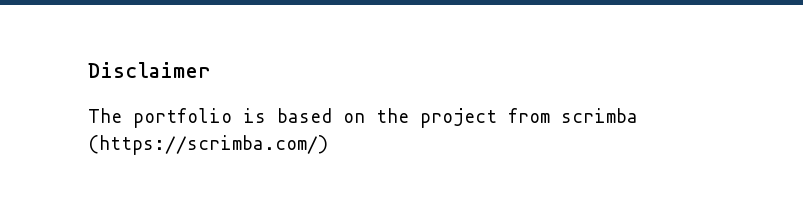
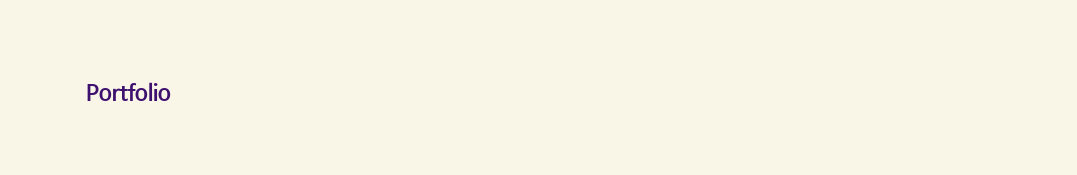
[88,62,211,78] [88,108,638,128] [88,135,328,155] Disclaimer // The portfolio is based on the project from scrimba (https://scrimba.com/) -> [86,82,171,101] Portfolio

